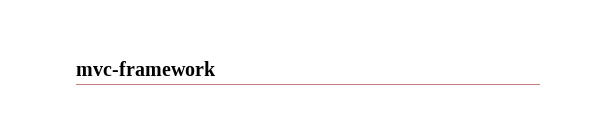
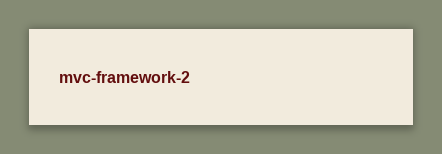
[76,61,216,76] mvc-framework -> [59,71,190,83] mvc-framework-2

